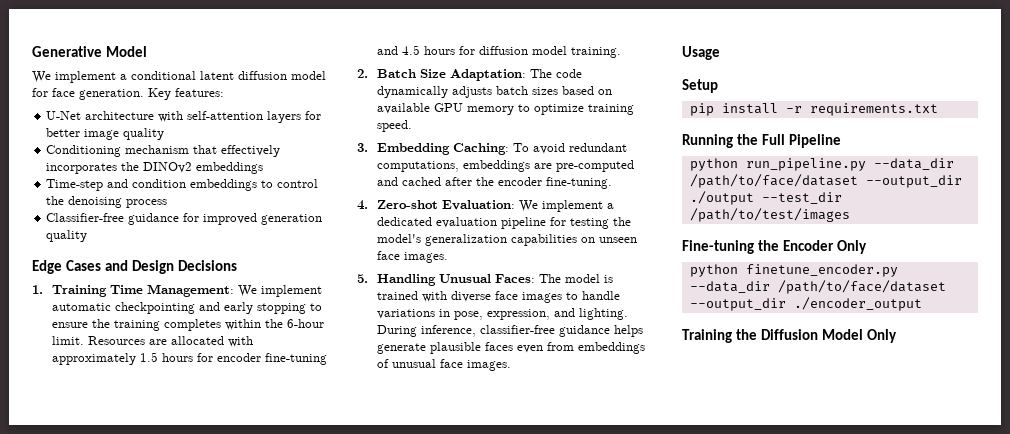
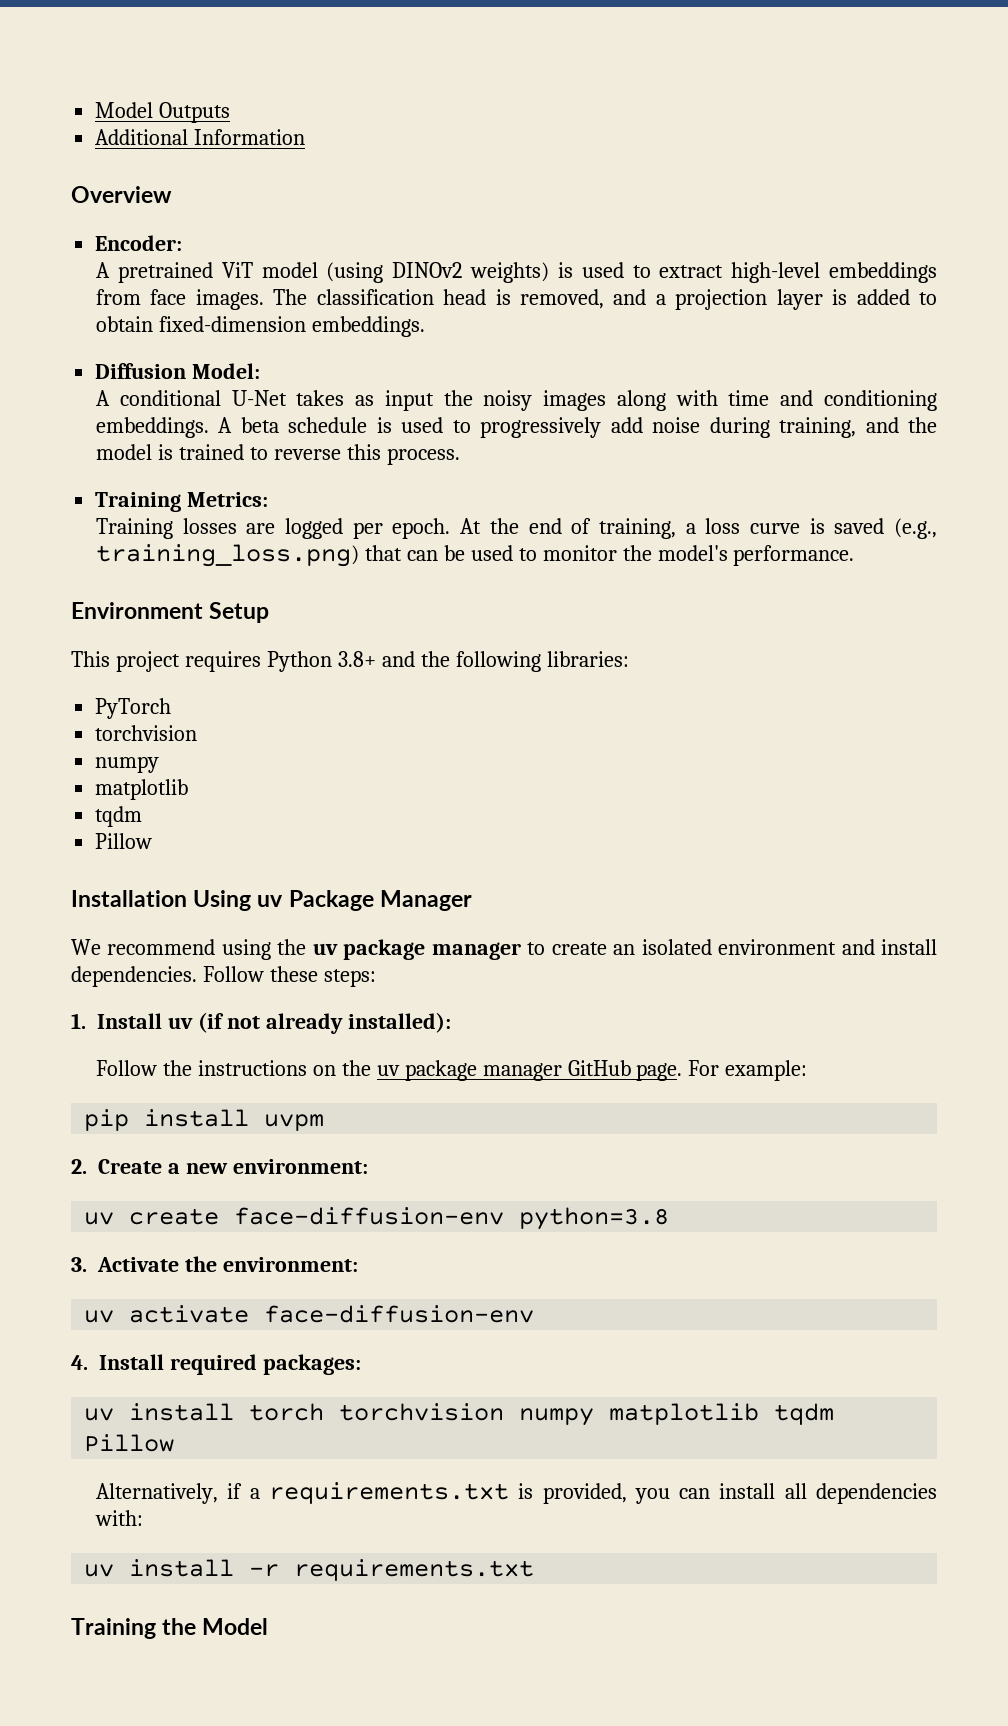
[32,46,147,57] [32,71,326,83] [32,88,224,100] [46,111,322,123] [46,128,165,140] [46,145,281,157] [46,162,264,174] [46,179,319,191] [46,196,168,208] [46,213,323,225] [46,230,88,242] [32,260,237,274] [32,284,323,297] [52,302,323,314] [52,319,325,331] [52,336,254,347] [52,352,328,365] [377,45,622,58] [357,69,583,81] [377,86,613,98] [377,103,635,115] [377,120,413,132] [357,143,628,155] [377,160,635,172] [377,177,613,189] [357,200,615,212] [377,217,632,229] [377,234,638,246] [377,251,449,263] [357,274,614,286] [377,291,621,303] [377,308,629,320] [377,325,644,337] [377,342,646,354] [377,359,512,371] [682,46,720,60] [682,79,718,93] [689,103,938,116] [682,134,841,148] [689,158,954,171] [689,174,962,188] [689,191,842,205] [689,208,850,222] [682,240,867,254] [689,264,898,277] [689,280,946,294] [689,297,922,311] Generative Model // We implement a conditional latent diffusion model for face generation. Key features: // U-Net architecture with self-attention layers for better image quality // Conditioning mechanism that effectively incorporates the DINOv2 embeddings // Time-step and condition embeddings to control the denoising process // Classifier-free guidance for improved generation quality // Edge Cases and Design Decisions // 1. Training Time Management: We implement automatic checkpointing and early stopping to ensure the training completes within the 6-hour limit. Resources are allocated with approximately 1.5 hours for encoder fine-tuning and 4.5 hours for diffusion model training. // 2. Batch Size Adaptation: The code dynamically adjusts batch sizes based on available GPU memory to optimize training speed. // 3. Embedding Caching: To avoid redundant computations, embeddings are pre-computed and cached after the encoder fine-tuning. // 4. Zero-shot Evaluation: We implement a dedicated evaluation pipeline for testing the model's generalization capabilities on unseen face images. // 5. Handling Unusual Faces: The model is trained with diverse face images to handle variations in pose, expression, and lighting. During inference, classifier-free guidance helps generate plausible faces even from embeddings of unusual face images. // Usage // Setup // pip install -r requirements.txt // Running the Full Pipeline // python run_pipeline.py --data_dir /path/to/face/dataset --output_dir ./output --test_dir /path/to/test/images // Fine-tuning the Encoder Only // python finetune_encoder.py --data_dir /path/to/face/dataset --output_dir ./encoder_output -> [95,102,231,123] [95,129,306,145] [71,186,172,203] [95,235,183,251] [96,262,937,283] [96,289,938,310] [96,316,425,337] [95,363,261,379] [96,390,938,411] [96,417,937,438] [96,444,460,465] [95,492,269,512] [96,518,937,539] [96,544,855,567] [71,602,270,623] [71,651,629,672] [95,698,172,719] [95,725,198,741] [95,756,160,773] [95,779,189,800] [95,806,143,827] [95,833,153,849] [71,890,472,911] [71,939,937,960] [71,966,376,987] [71,1012,451,1034] [96,1060,808,1081] [84,1109,325,1131] [71,1159,368,1174] [84,1207,670,1230] [71,1256,358,1272] [84,1305,535,1323] [71,1354,361,1375] [84,1403,835,1426] [84,1434,175,1452] [96,1482,937,1504] [95,1510,144,1526] [84,1559,535,1581] Model Outputs // Additional Information // Overview // Encoder: // A pretrained ViT model (using DINOv2 weights) is used to extract high-level embeddings from face images. The classification head is removed, and a projection layer is added to obtain fixed-dimension embeddings. // Diffusion Model: // A conditional U-Net takes as input the noisy images along with time and conditioning embeddings. A beta schedule is used to progressively add noise during training, and the model is trained to reverse this process. // Training Metrics: // Training losses are logged per epoch. At the end of training, a loss curve is saved (e.g., training_loss.png) that can be used to monitor the model's performance. // Environment Setup // This project requires Python 3.8+ and the following libraries: // PyTorch // torchvision // numpy // matplotlib // tqdm // Pillow // Installation Using uv Package Manager // We recommend using the uv package manager to create an isolated environment and install dependencies. Follow these steps: // 1. Install uv (if not already installed): // Follow the instructions on the uv package manager GitHub page. For example: // pip install uvpm // 2. Create a new environment: // uv create face-diffusion-env python=3.8 // 3. Activate the environment: // uv activate face-diffusion-env // 4. Install required packages: // uv install torch torchvision numpy matplotlib tqdm Pillow // Alternatively, if a requirements.txt is provided, you can install all dependencies with: // uv install -r requirements.txt
[761,329,898,343] Diffusion Model Only -> [202,1618,269,1635] Model

